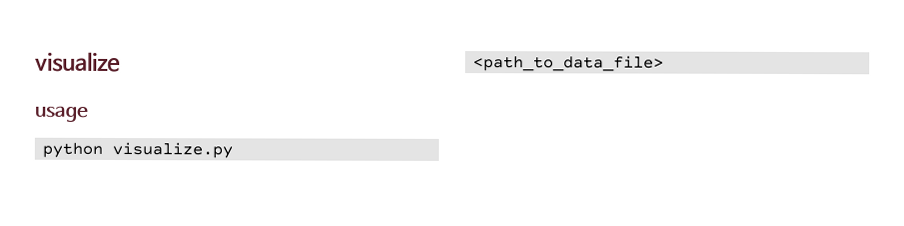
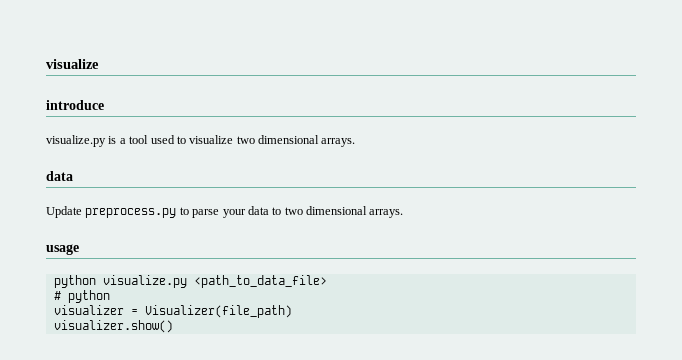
[34,105,89,122] [42,141,234,159] [473,55,665,72] usage // python visualize.py <path_to_data_file> -> [46,100,104,110] [46,135,356,147] [46,171,73,181] [46,206,404,218] [46,244,79,255] [53,275,327,288] [53,290,110,303] [53,305,292,318] [53,320,173,333] introduce // visualize.py is a tool used to visualize two dimensional arrays. // data // Update preprocess.py to parse your data to two dimensional arrays. // usage // python visualize.py <path_to_data_file> // # python // visualizer = Visualizer(file_path) // visualizer.show()

